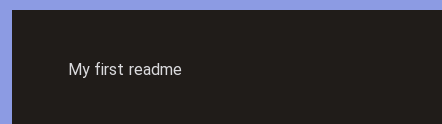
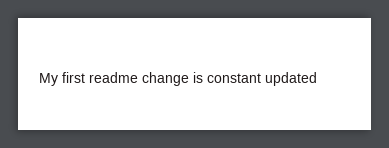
(182, 69) none -> [142,72,317,86] change is constant updated

